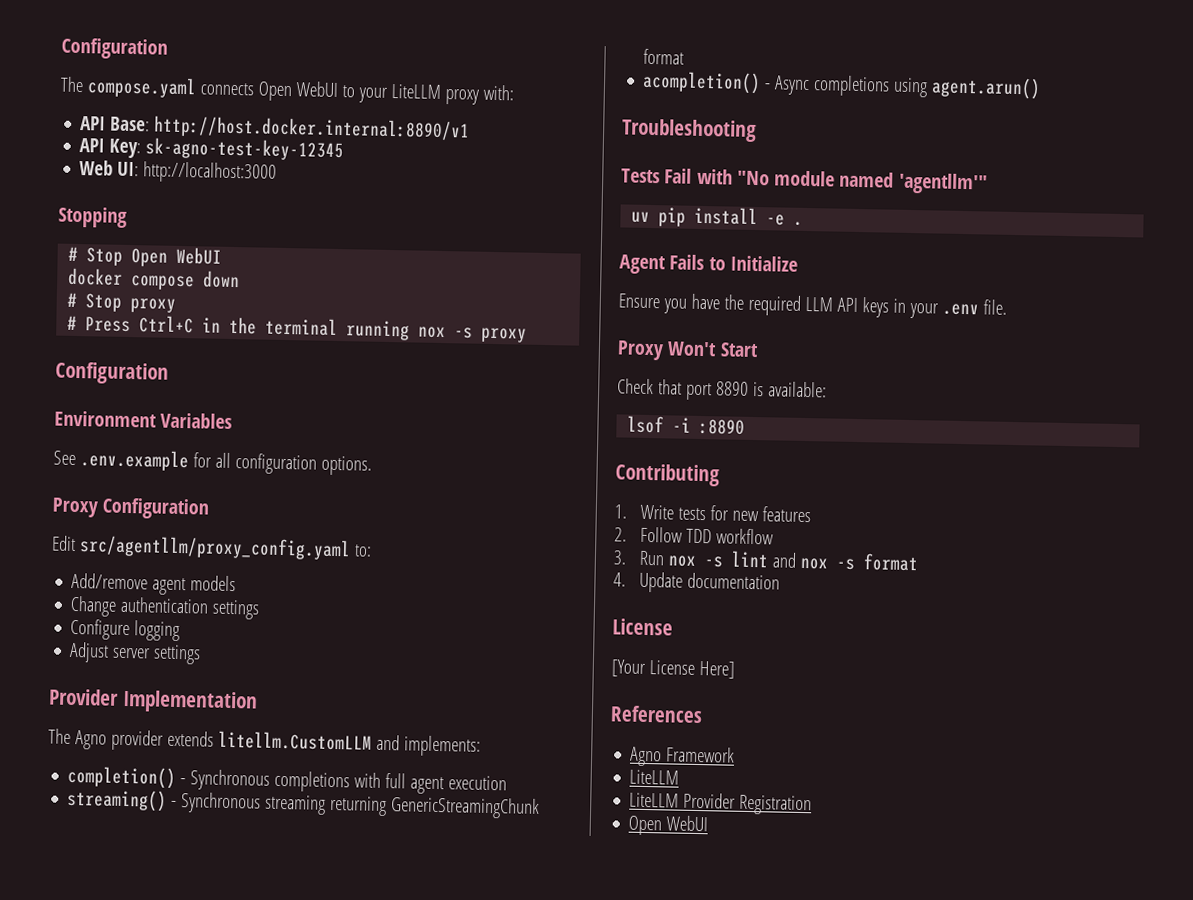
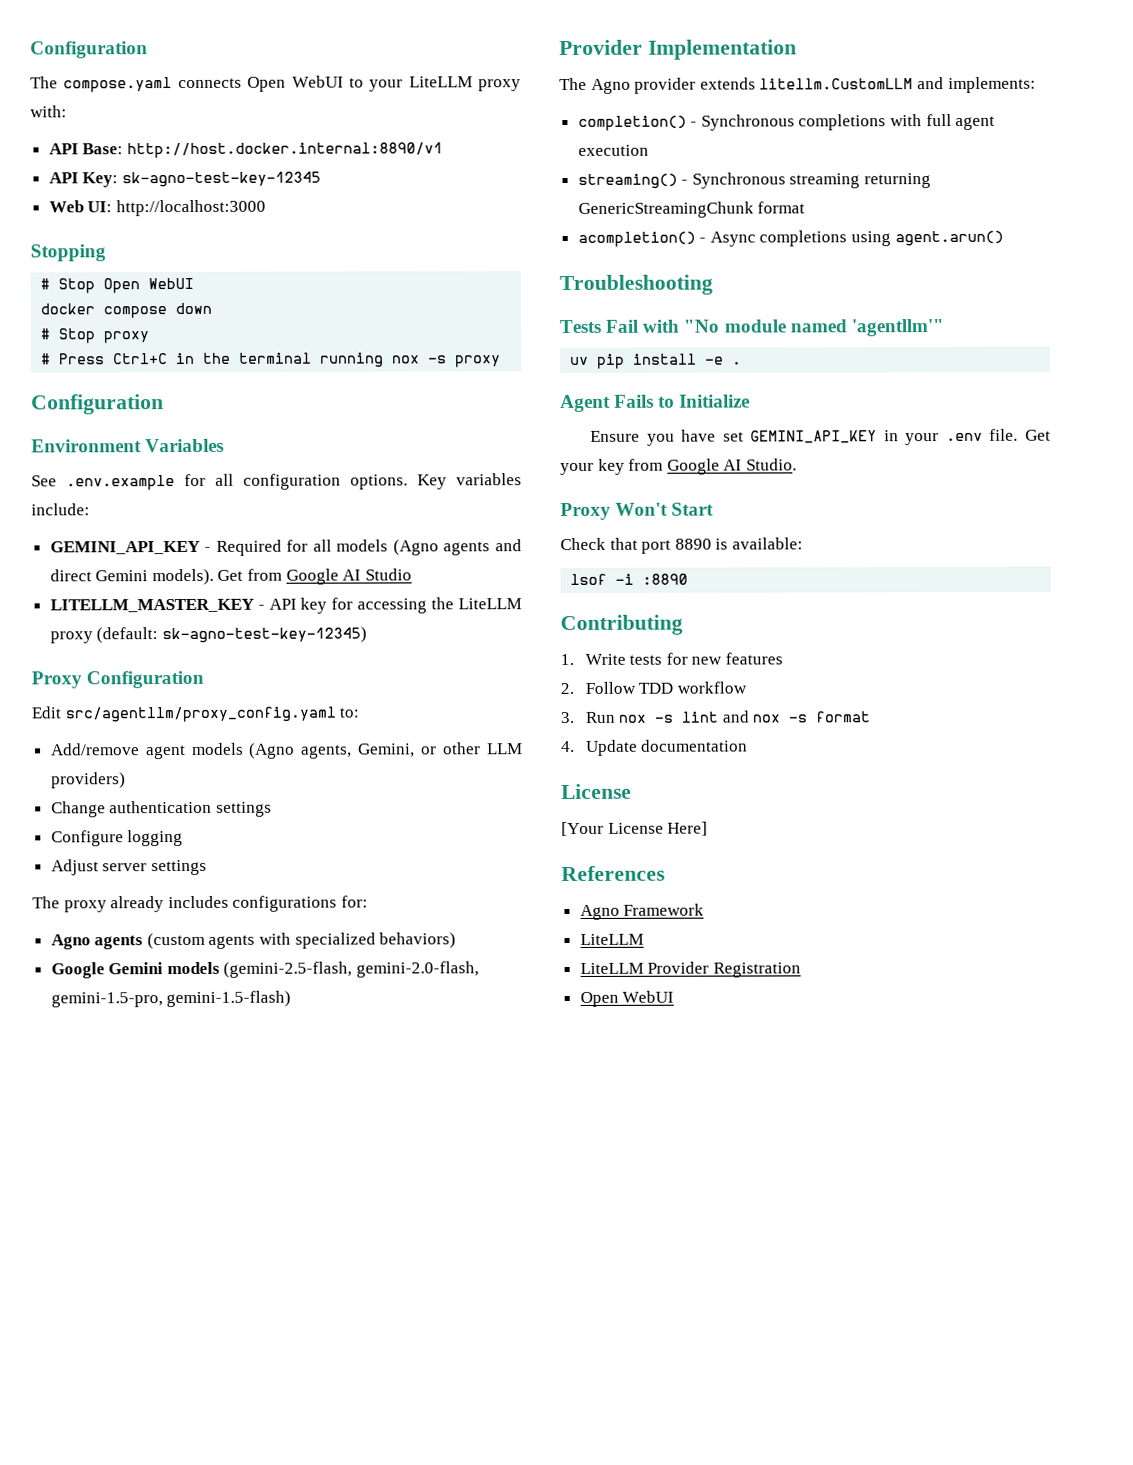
(372, 465) none -> [417,473,522,490] [31,503,90,516] [49,539,523,556] [49,568,412,586] [49,597,522,614] [49,626,367,644] Key variables include: // GEMINI_API_KEY - Required for all models (Agno agents and direct Gemini models). Get from Google AI Studio // LITELLM_MASTER_KEY - API key for accessing the LiteLLM proxy (default: sk-agno-test-key-12345)
(237, 583) none -> [249,742,524,759] [50,772,126,789] (Agno agents, Gemini, or other LLM providers)
(202, 654) none -> [32,895,368,913] [50,932,457,950] [50,961,480,979] [50,990,292,1008] // The proxy already includes configurations for: // Agno agents (custom agents with specialized behaviors) // Google Gemini models (gemini-2.5-flash, gemini-2.0-flash, gemini-1.5-pro, gemini-1.5-flash)
[723,294,889,318] the required LLM API keys -> [722,430,878,444] set GEMINI_API_KEY
(1007, 307) none -> [1025,429,1051,441] [560,458,797,476] Get your key from Google AI Studio.

